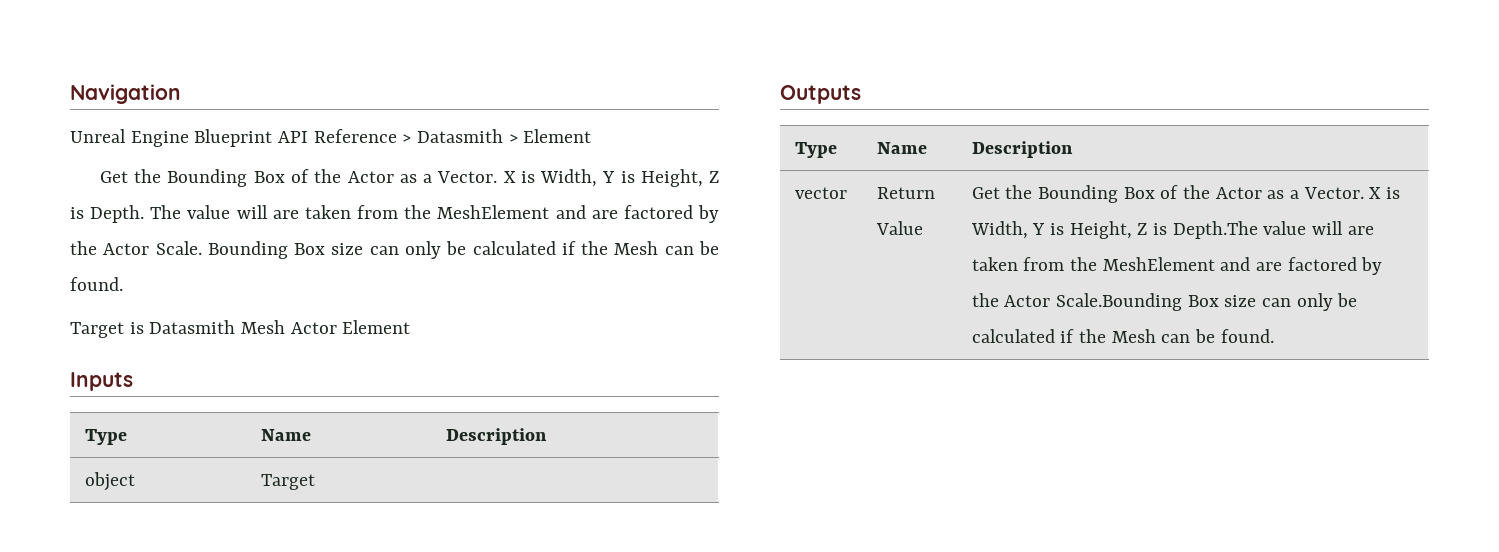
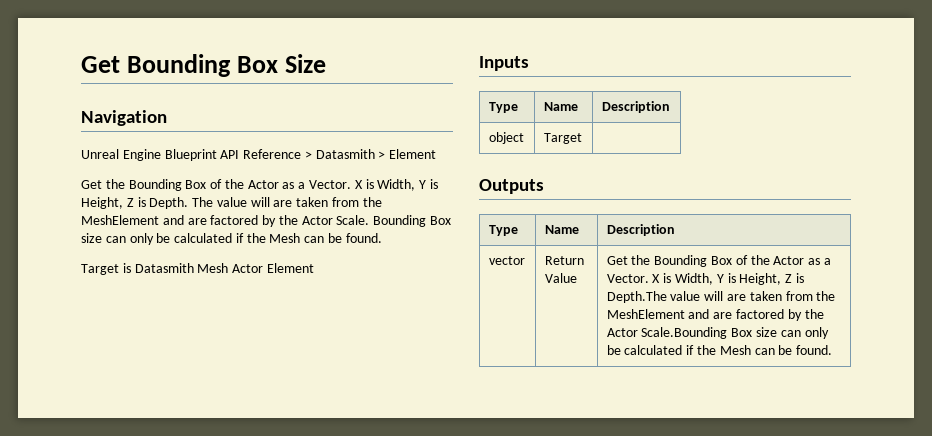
(70, 94) none -> [81,54,326,77] Get Bounding Box Size //

